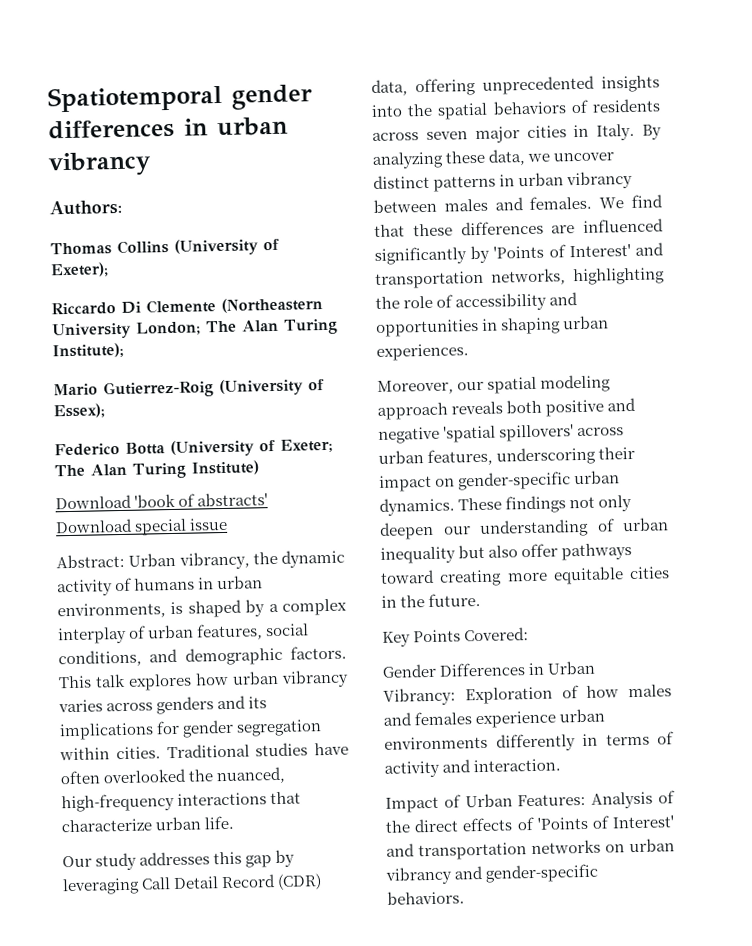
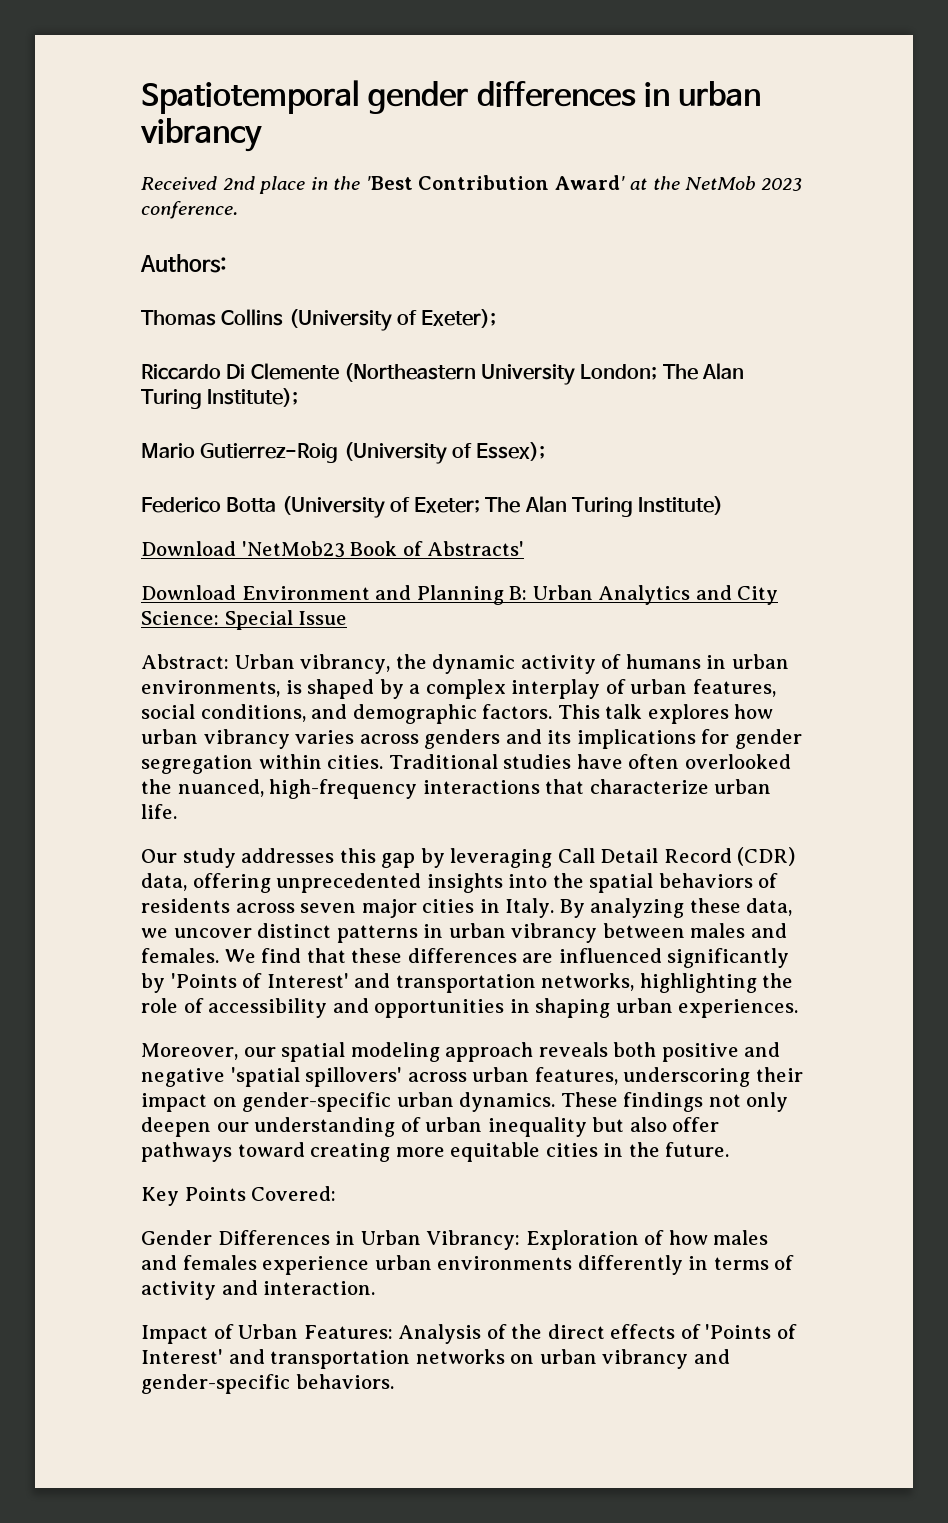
(152, 164) none -> [141,175,802,194] [141,201,238,219] // Received 2nd place in the 'Best Contribution Award' at the NetMob 2023 conference.
[134,492,269,508] [55,517,229,536] 'book of abstracts' Download special issue -> [241,541,525,558] [141,585,779,605] [141,610,348,630] 'NetMob23 Book of Abstracts' // Download Environment and Planning B: Urban Analytics and City Science: Special Issue

